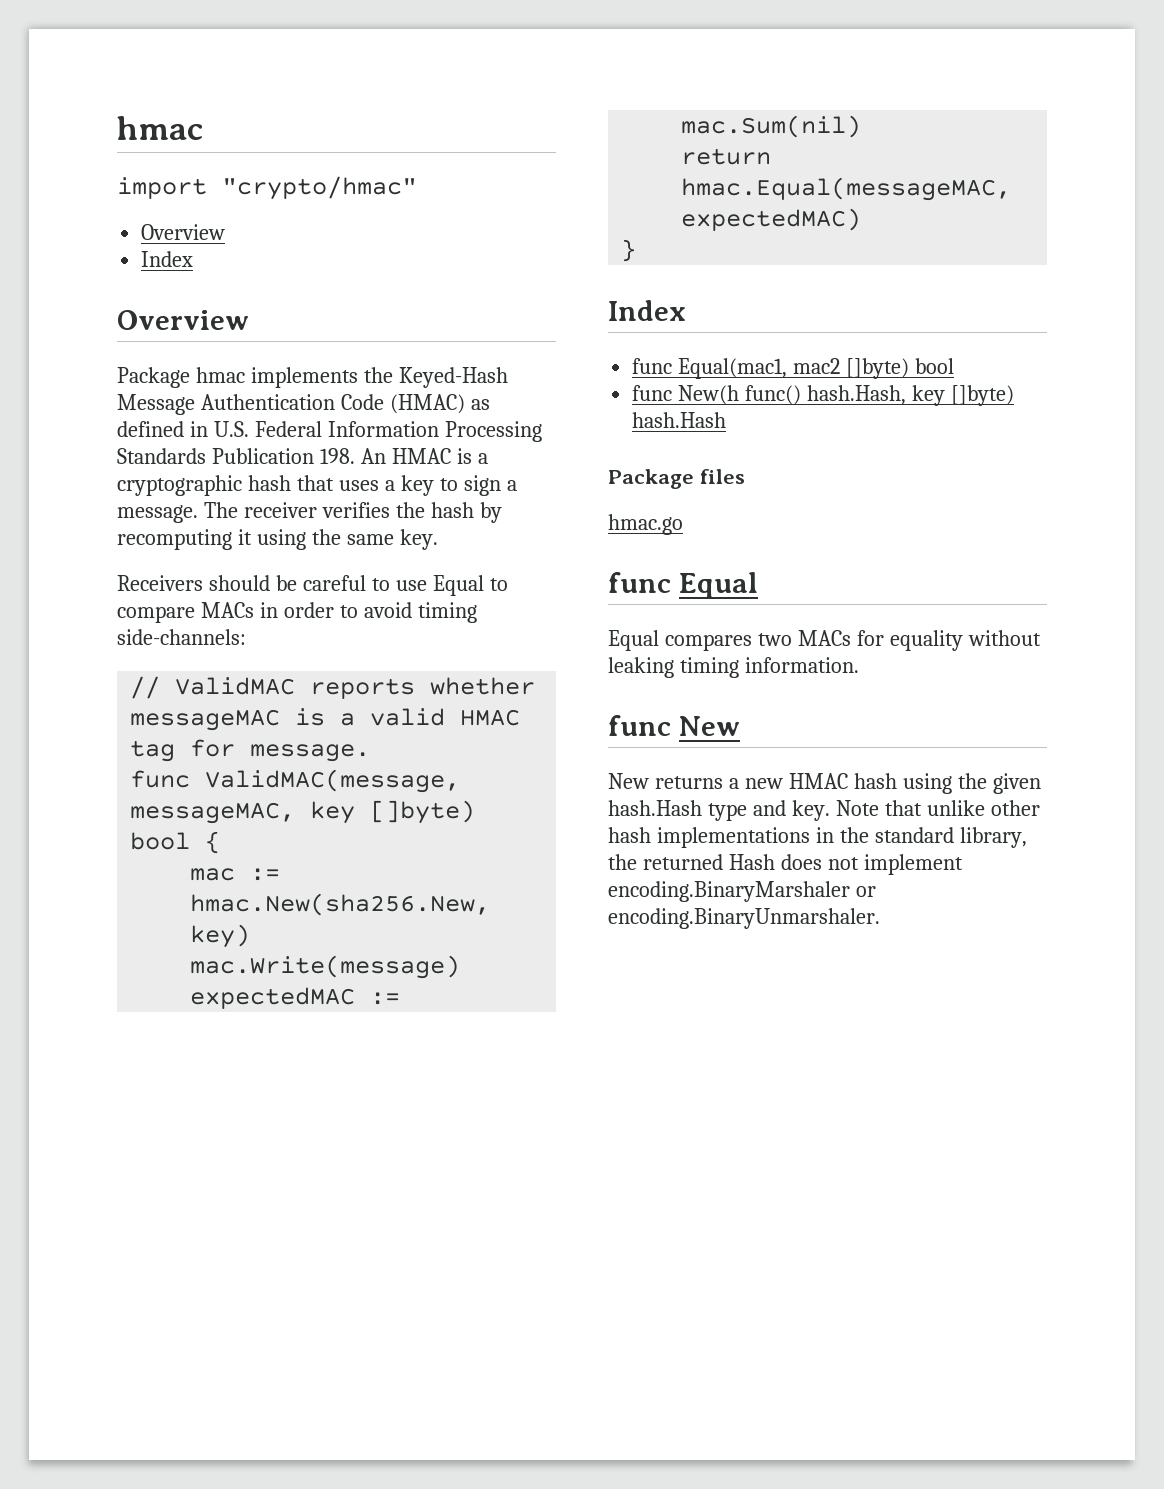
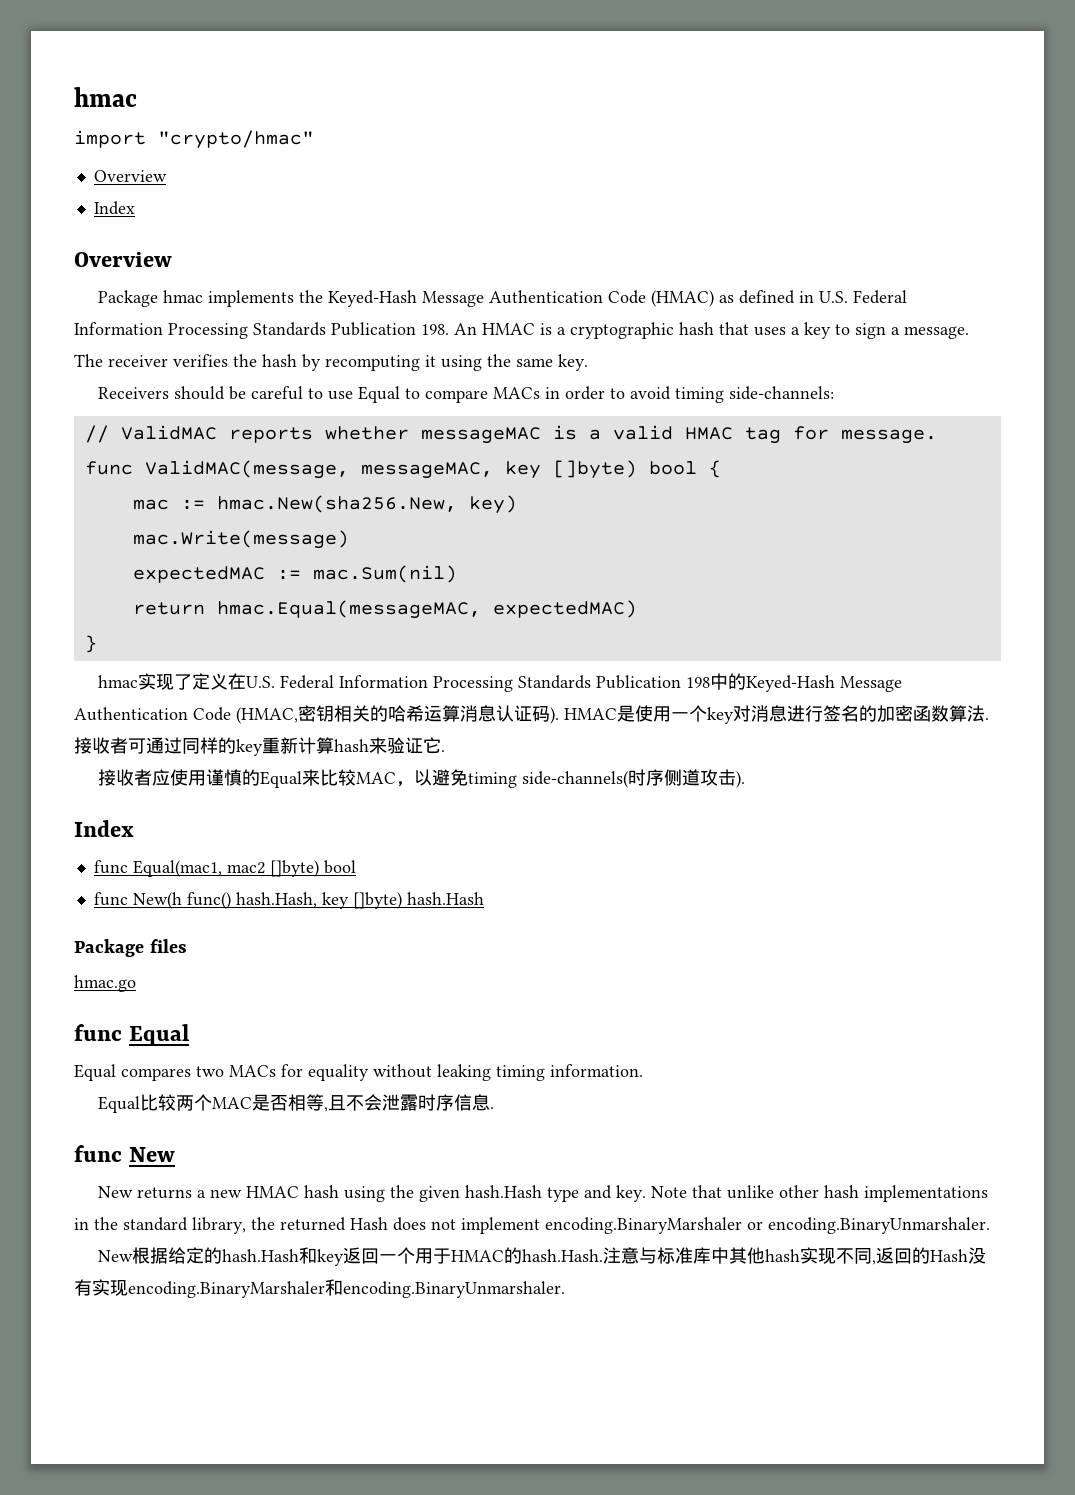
(637, 250) none -> [98,673,903,692] [74,705,989,724] [74,737,445,756] [98,769,746,788] // hmac实现了定义在U.S. Federal Information Processing Standards Publication 198中的Keyed-Hash Message Authentication Code (HMAC,密钥相关的哈希运算消息认证码). HMAC是使用一个key对消息进行签名的加密函数算法.接收者可通过同样的key重新计算hash来验证它. // 接收者应使用谨慎的Equal来比较MAC，以避免timing side-channels(时序侧道攻击).
(859, 665) none -> [98,1094,495,1113] // Equal比较两个MAC是否相等,且不会泄露时序信息.
(880, 918) none -> [98,1247,987,1266] [74,1279,565,1298] // New根据给定的hash.Hash和key返回一个用于HMAC的hash.Hash.注意与标准库中其他hash实现不同,返回的Hash没有实现encoding.BinaryMarshaler和encoding.BinaryUnmarshaler.

